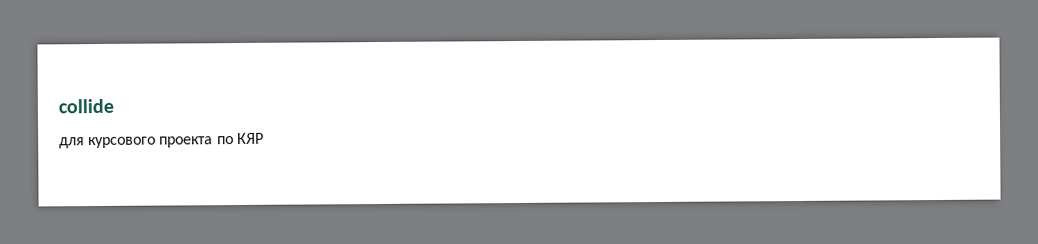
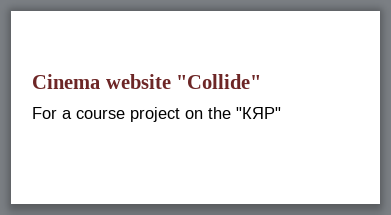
[58,98,114,114] [59,132,264,149] collide // для курсового проекта по КЯР -> [32,74,262,89] [32,107,281,122] Cinema website "Collide" // For a course project on the "КЯР"

